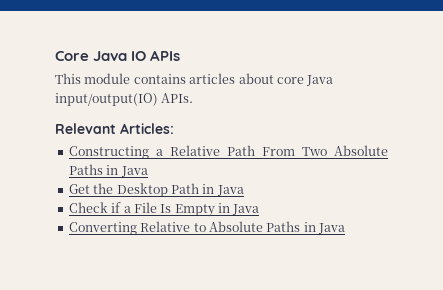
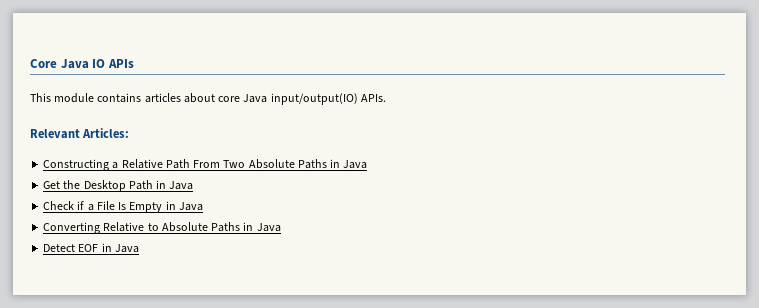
(345, 228) none -> [43,243,139,253] // Detect EOF in Java

